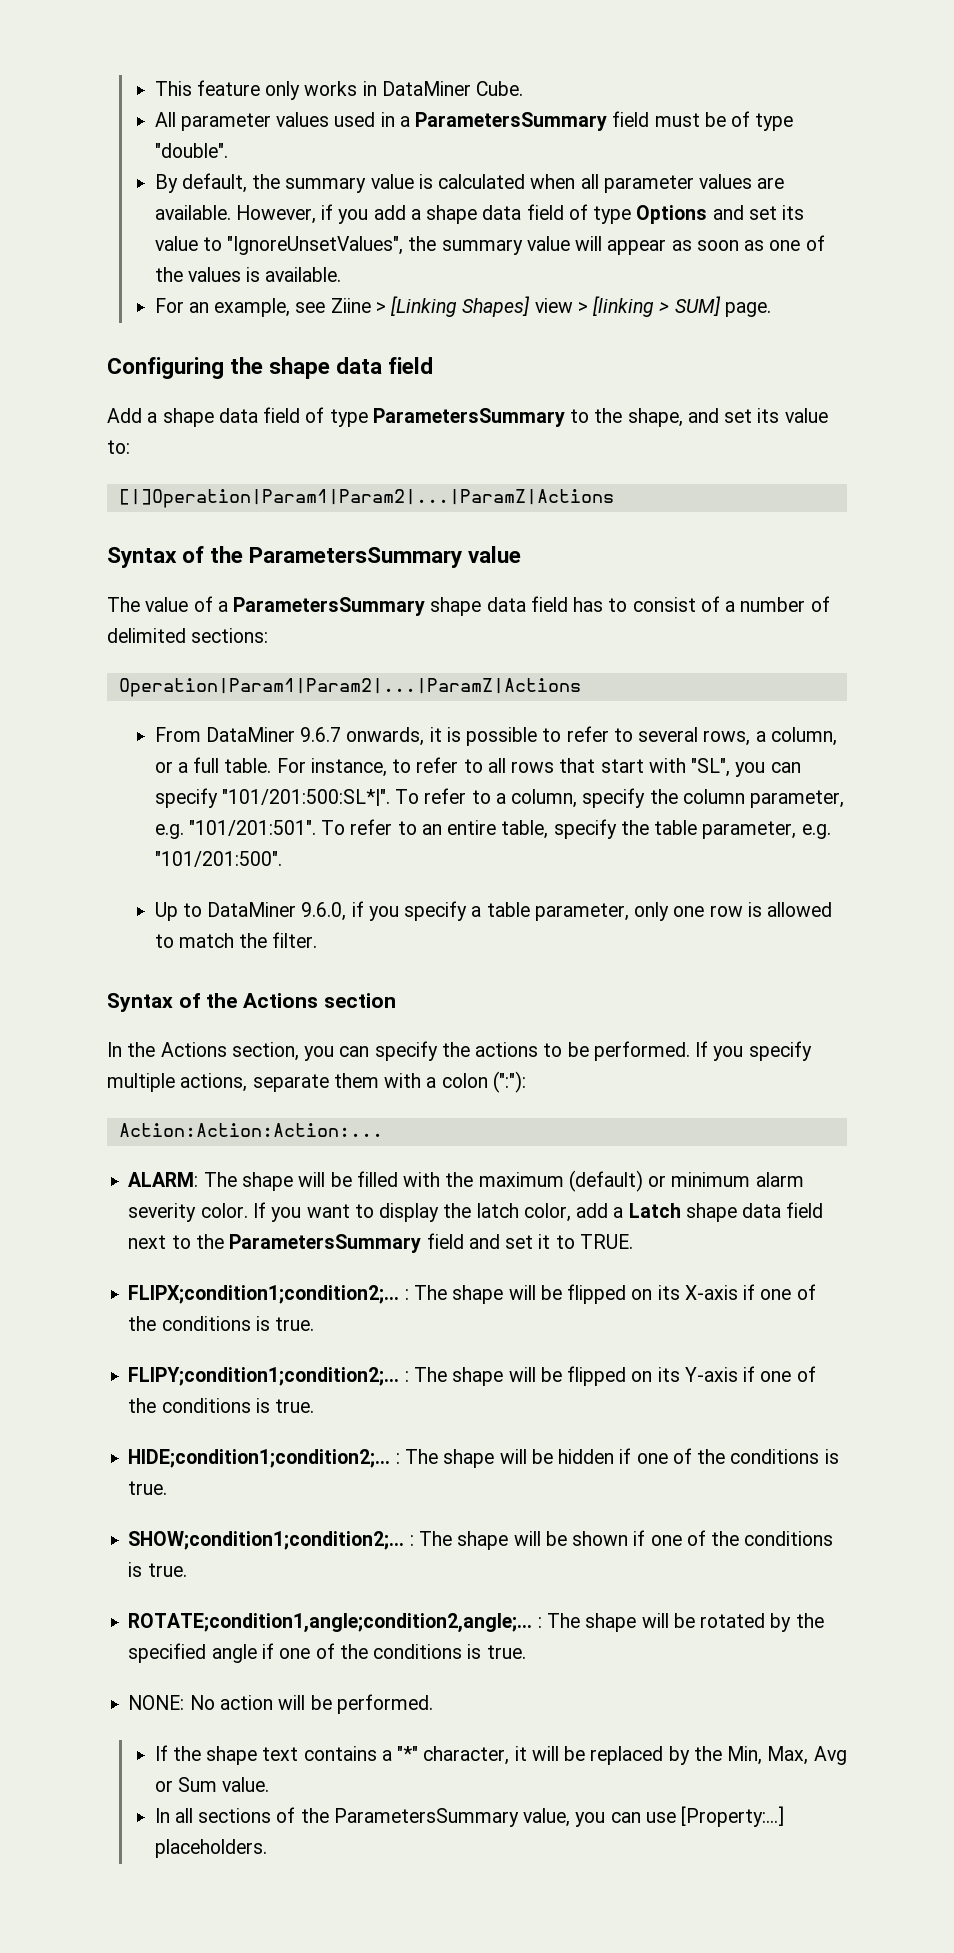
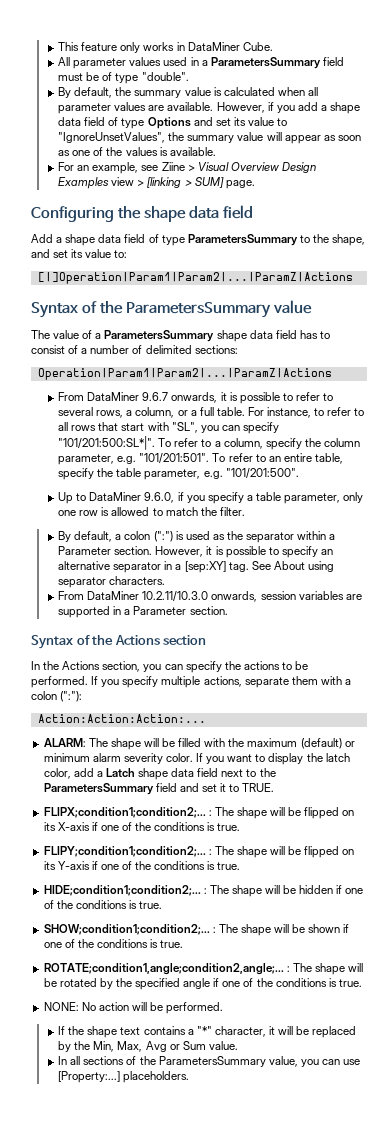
[390,296,531,317] [Linking Shapes] -> [197,162,317,173] [58,177,110,189] Visual Overview Design Examples
(318, 940) none -> [58,531,336,543] [58,546,334,558] [58,561,335,573] [58,576,166,588] [58,591,362,602] [58,606,228,618] // By default, a colon (":") is used as the separator within a Parameter section. However, it is possible to specify an alternative separator in a [sep:XY] tag. See About using separator characters. // From DataMiner 10.2.11/10.3.0 onwards, session variables are supported in a Parameter section.

